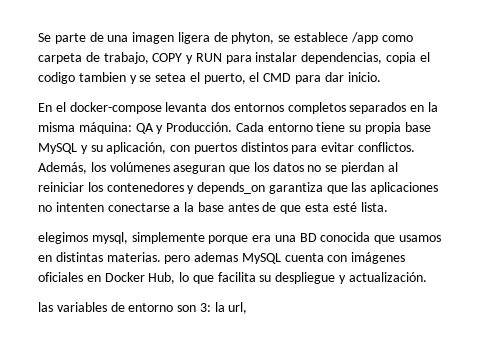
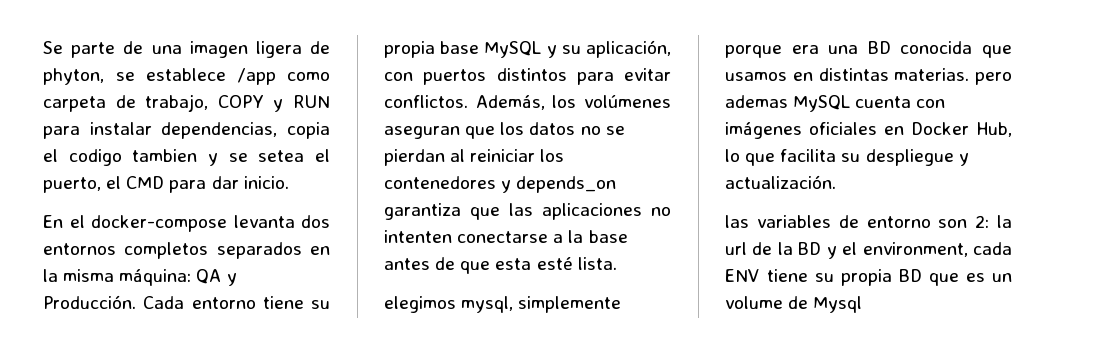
[199,302,248,314] 3: la url, -> [975,215,1012,228] [725,242,1012,259] [725,269,1012,286] [725,296,863,313] 2: la url de la BD y el environment, cada ENV tiene su propia BD que es un volume de Mysql

